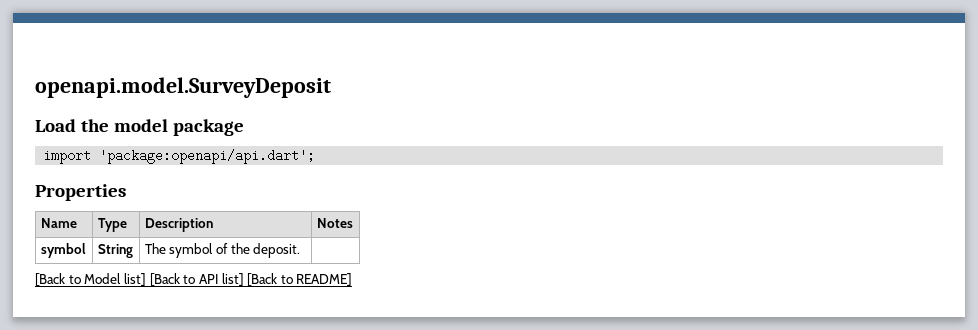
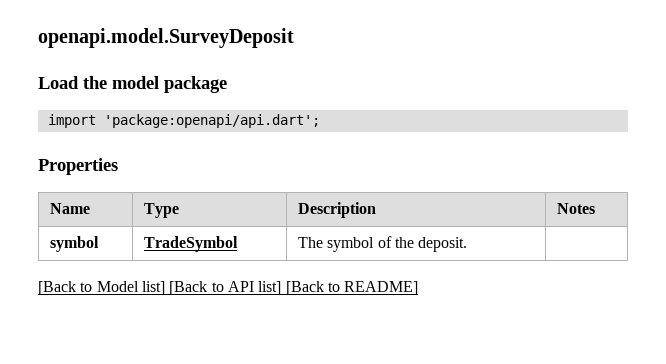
[97,244,133,258] String -> [143,236,238,252] TradeSymbol

